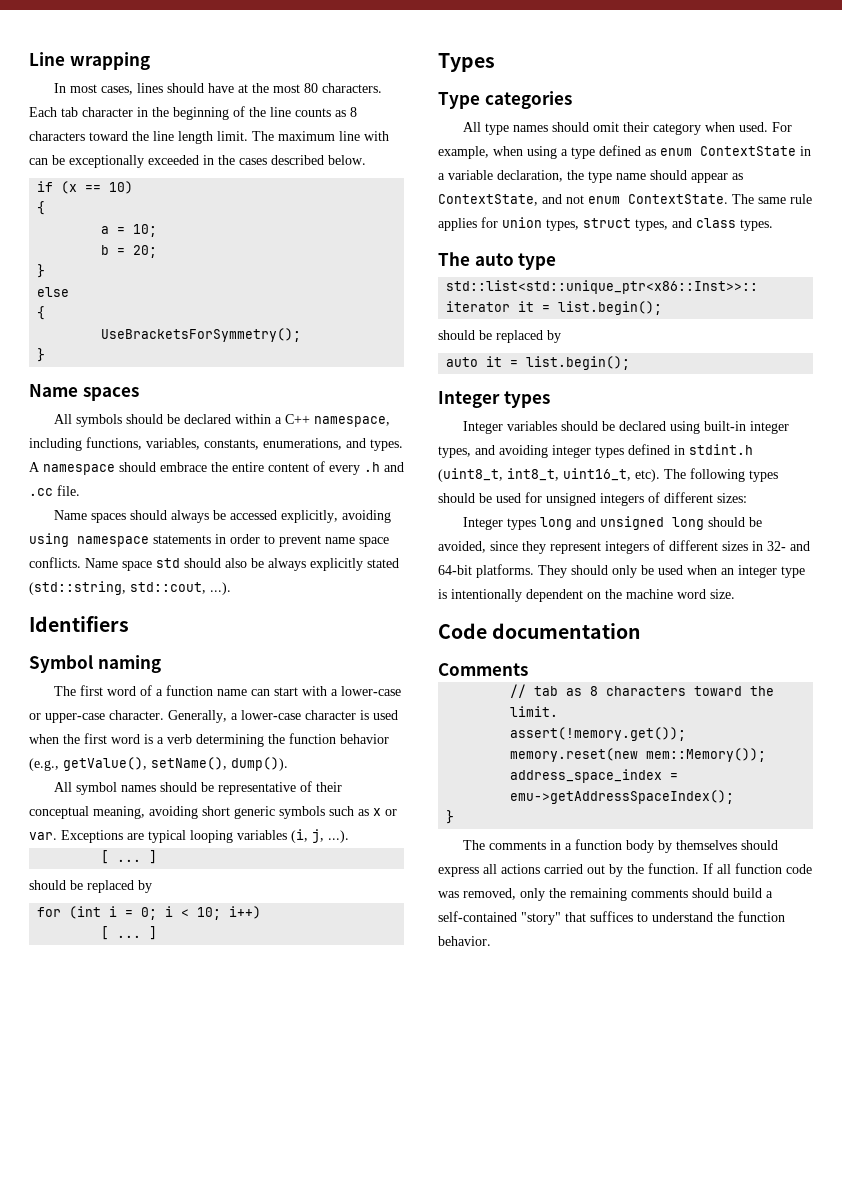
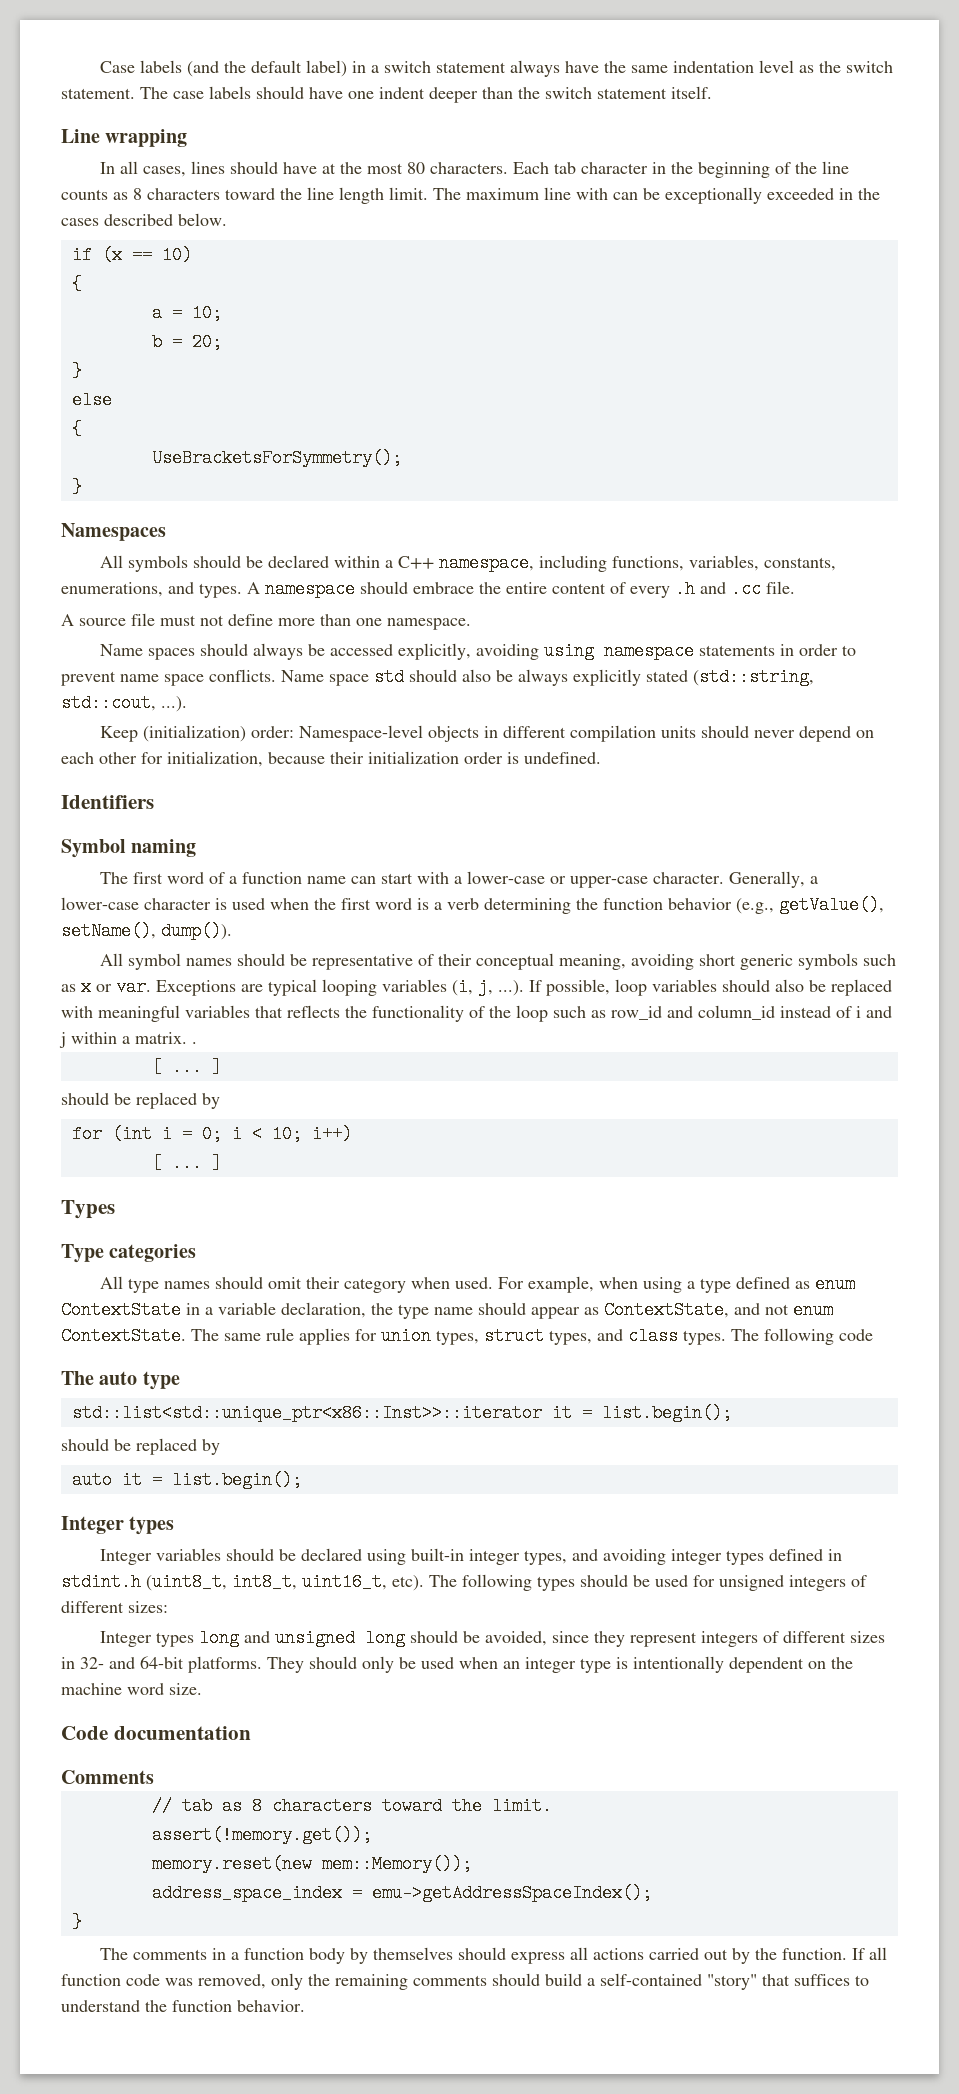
(29, 59) none -> [99,60,893,77] [61,86,712,103] Case labels (and the default label) in a switch statement always have the same indentation level as the switch statement. The case labels should have one indent deeper than the switch statement itself. //
[70,84,98,93] most -> [119,161,138,174] all
[29,384,139,401] Name spaces -> [61,523,166,541] Namespaces
(80, 490) none -> [61,613,471,630] // A source file must not define more than one namespace.
(231, 588) none -> [99,725,874,742] [61,751,601,767] // Keep (initialization) order: Namespace-level objects in different compilation units should never depend on each other for initialization, because their initialization order is undefined.
(349, 836) none -> [529,979,892,996] [61,1005,892,1022] [59,1032,197,1048] If possible, loop variables should also be replaced with meaningful variables that reflects the functionality of the loop such as row_id and column_id instead of i and j within a matrix. .
(773, 225) none -> [731,1328,873,1345] The following code

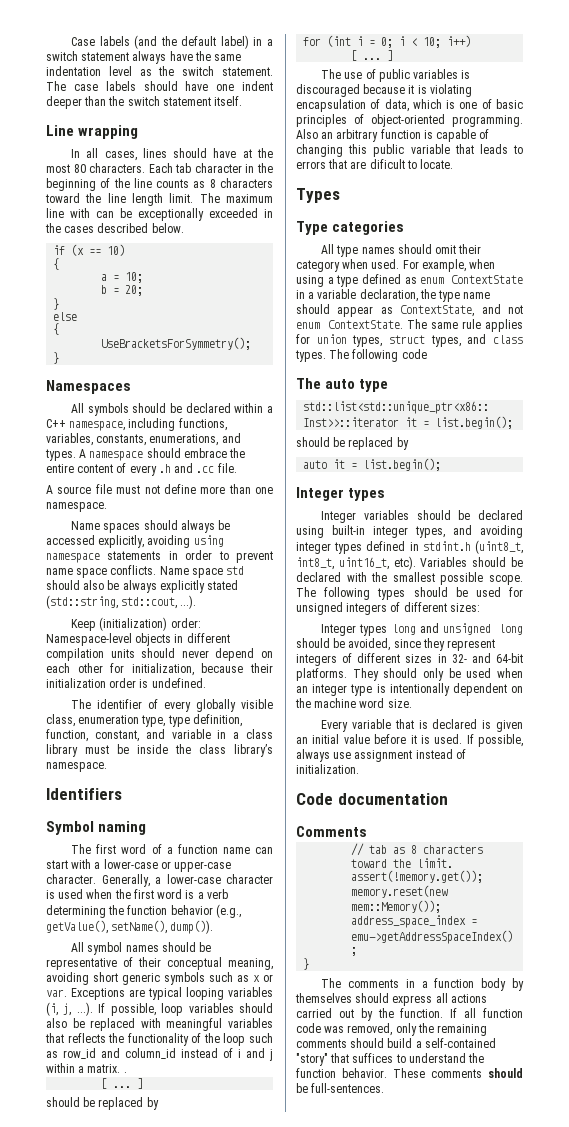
(601, 758) none -> [71,699,273,712] [46,714,242,727] [46,729,273,742] [46,744,273,757] [46,762,107,772] // The identifier of every globally visible class, enumeration type, type definition, function, constant, and variable in a class library must be inside the class library’s namespace.
(222, 1163) none -> [321,69,471,82] [296,84,472,97] [296,99,523,112] [296,114,523,127] [296,129,490,142] [296,144,523,157] [296,159,454,169] // The use of public variables is discouraged because it is violating encapsulation of data, which is one of basic principles of object-oriented programming. Also an arbitrary function is capable of changing this public variable that leads to errors that are dificult to locate.
(424, 1583) none -> [420,557,523,567] [296,572,523,585] Variables should be declared with the smallest possible scope.
(202, 1689) none -> [321,719,523,732] [296,734,523,747] [296,749,466,762] [296,764,359,774] // Every variable that is declared is given an initial value before it is used. If possible, always use assignment instead of initialization.
(305, 2006) none -> [393,1068,523,1078] [296,1083,385,1093] These comments should be full-sentences.

